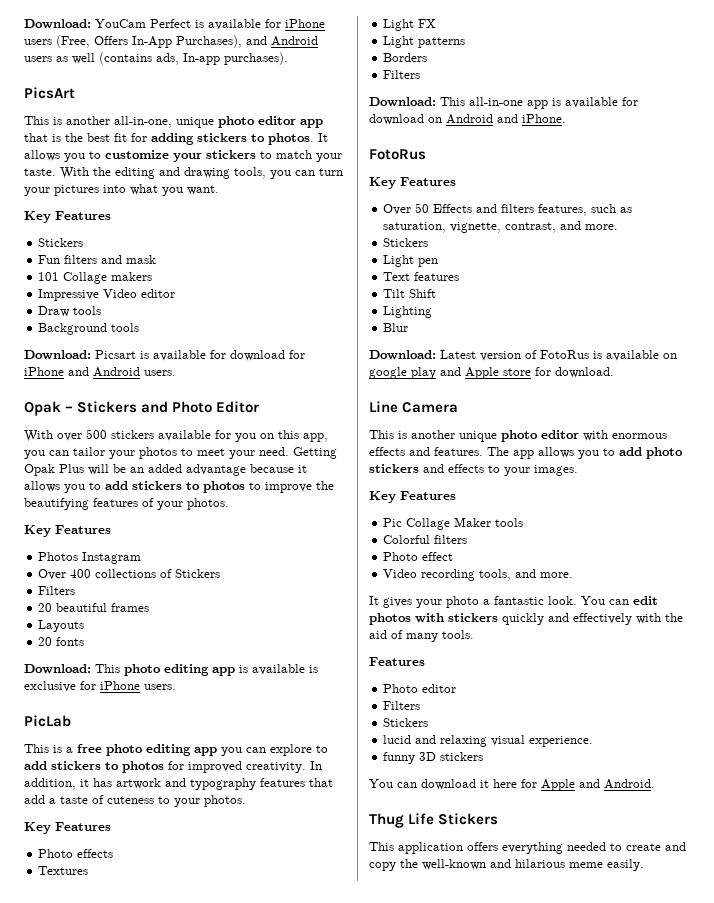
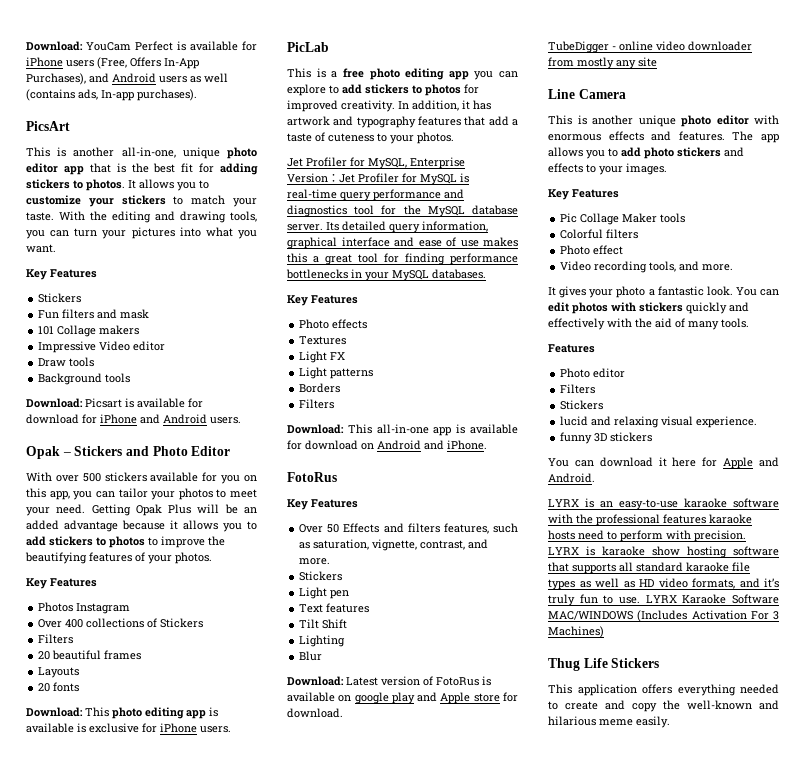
(246, 801) none -> [287,157,465,169] [287,173,469,185] [287,189,464,201] [287,205,518,217] [287,221,488,233] [287,237,518,249] [287,253,518,265] [286,269,486,281] // Jet Profiler for MySQL, Enterprise Version：Jet Profiler for MySQL is real-time query performance and diagnostics tool for the MySQL database server. Its detailed query information, graphical interface and ease of use makes this a great tool for finding performance bottlenecks in your MySQL databases.
(614, 372) none -> [548,41,752,53] [548,57,657,69] // TubeDigger - online video downloader from mostly any site
(655, 784) none -> [548,498,779,510] [548,514,752,526] [548,530,746,542] [548,546,779,558] [548,562,750,574] [548,578,779,590] [548,594,779,606] [548,610,779,622] [548,626,604,638] // LYRX is an easy-to-use karaoke software with the professional features karaoke hosts need to perform with precision. LYRX is karaoke show hosting software that supports all standard karaoke file types as well as HD video formats, and it’s truly fun to use. LYRX Karaoke Software MAC/WINDOWS (Includes Activation For 3 Machines)

